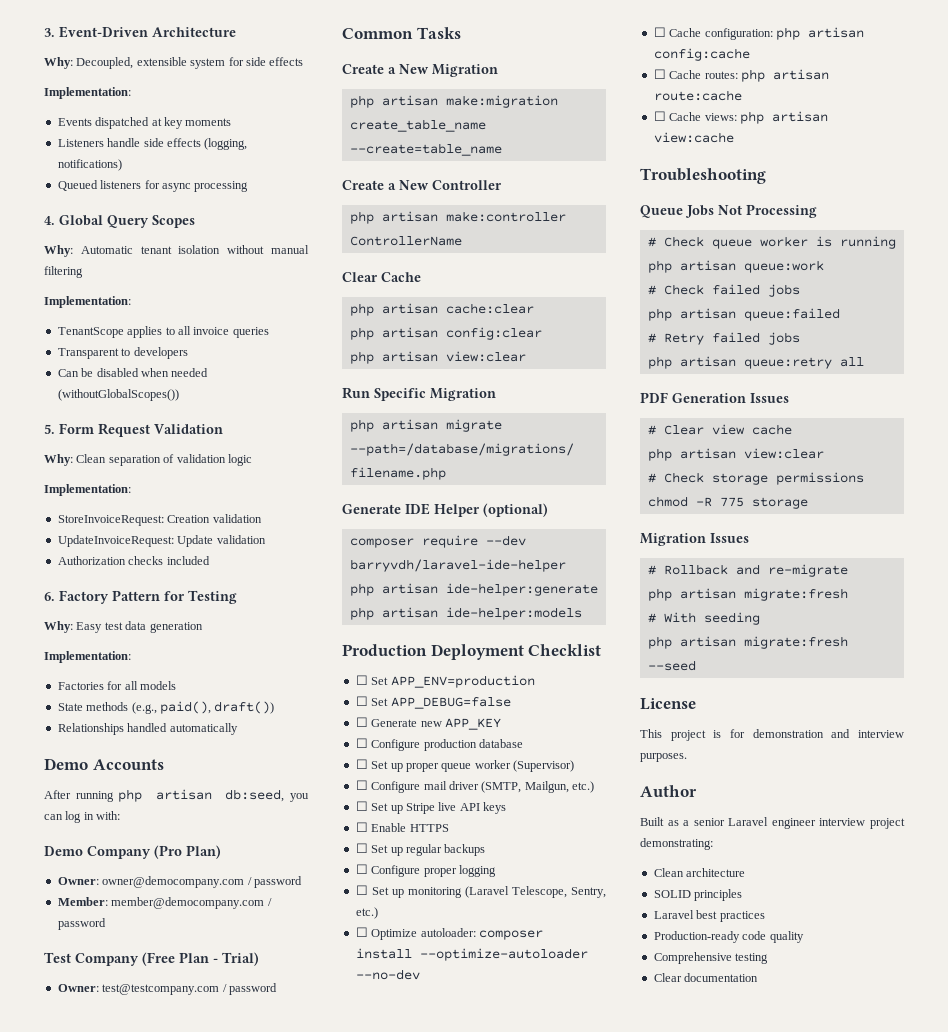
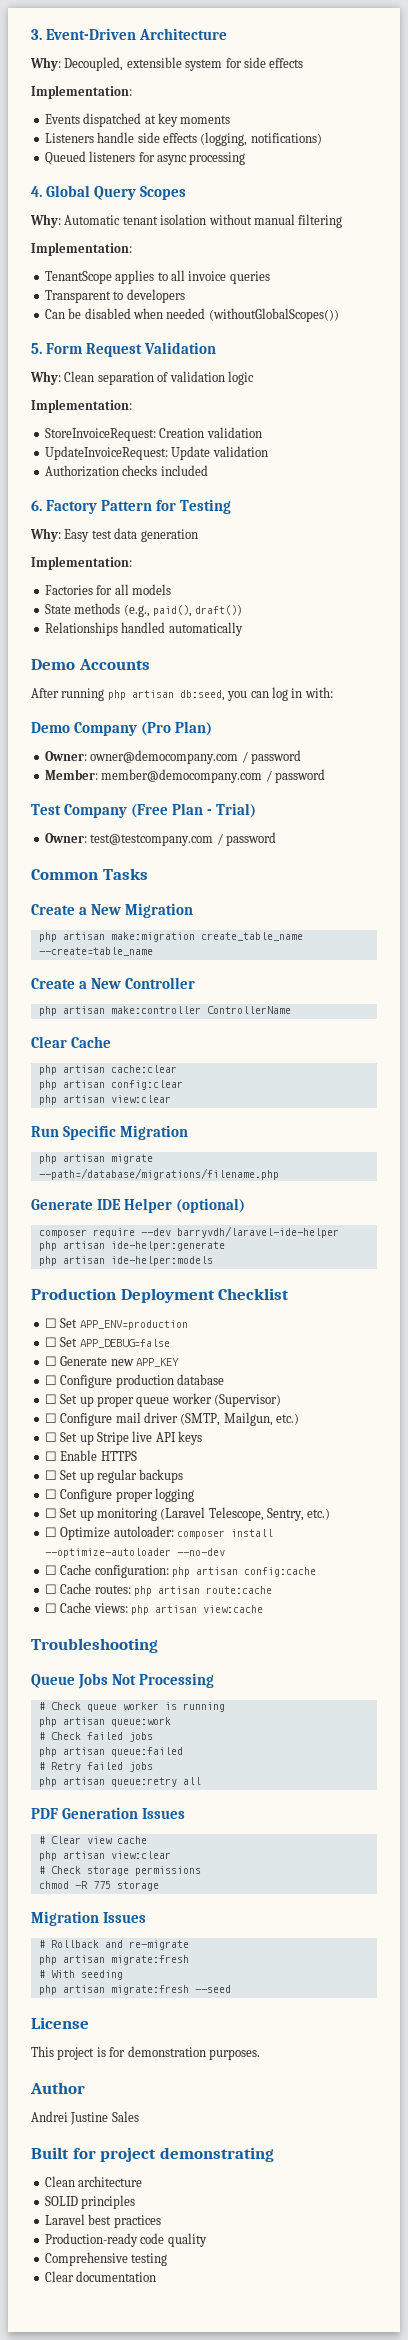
[831,729,904,738] and interview -> (206, 2051) none
[640,817,905,829] [640,838,713,850] Built as a senior Laravel engineer interview project demonstrating: -> [31,2111,139,2125] [31,2147,274,2162] Andrei Justine Sales // Built for project demonstrating

